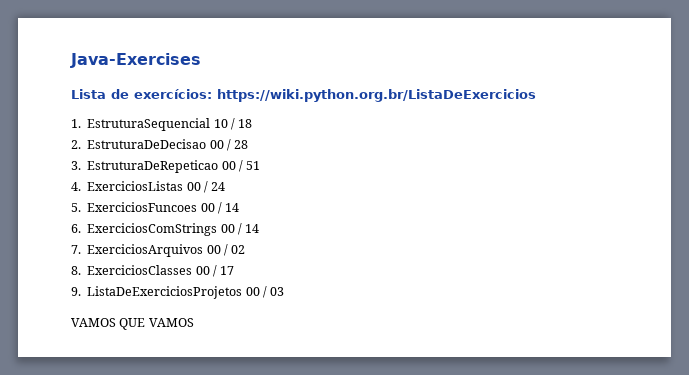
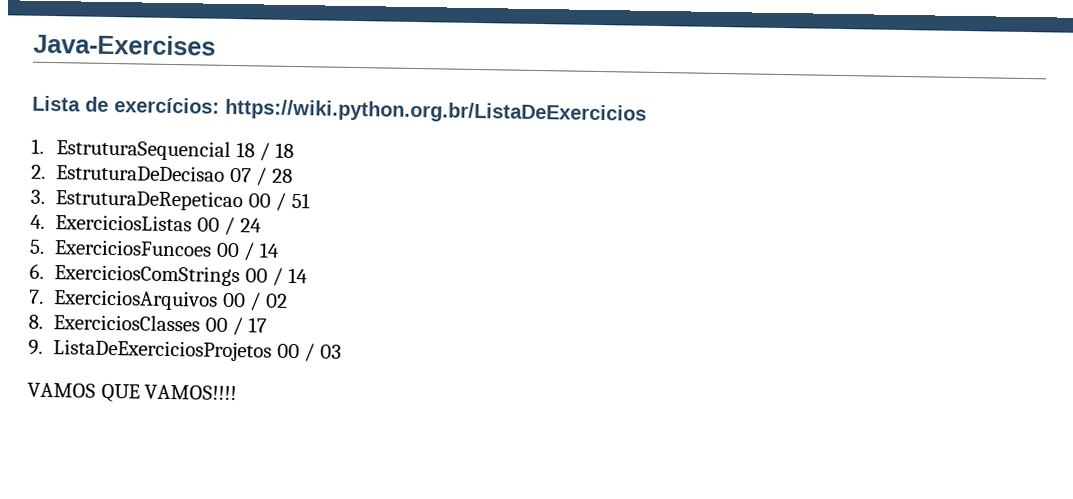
[213,119,228,128] 10 -> [235,142,255,158] 18
[209,140,224,149] 00 -> [229,167,252,183] 07
[148,318,194,327] VAMOS -> [144,384,238,401] VAMOS!!!!

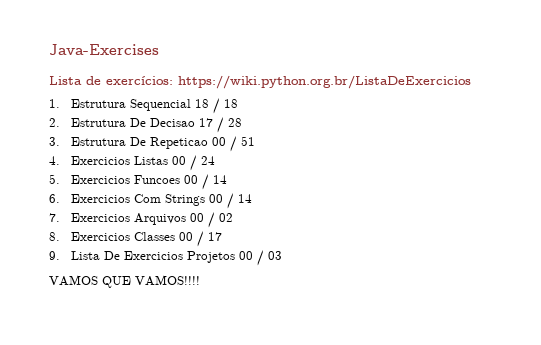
[56,139,232,161] EstruturaSequencial -> [71,99,192,111] Estrutura Sequencial
[56,164,252,183] EstruturaDeDecisao 07 -> [71,118,214,127] Estrutura De Decisao 17
[55,189,244,212] EstruturaDeRepeticao -> [71,137,209,149] Estrutura De Repeticao
[55,214,193,232] ExerciciosListas -> [71,156,169,165] Exercicios Listas
[54,239,213,257] ExerciciosFuncoes -> [71,175,181,184] Exercicios Funcoes
[54,264,241,287] ExerciciosComStrings -> [71,194,206,206] Exercicios Com Strings
[53,289,219,311] ExerciciosArquivos -> [71,213,187,225] Exercicios Arquivos
[53,314,201,332] ExerciciosClasses -> [71,232,176,241] Exercicios Classes
[53,339,273,362] ListaDeExerciciosProjetos -> [71,251,236,263] Lista De Exercicios Projetos

